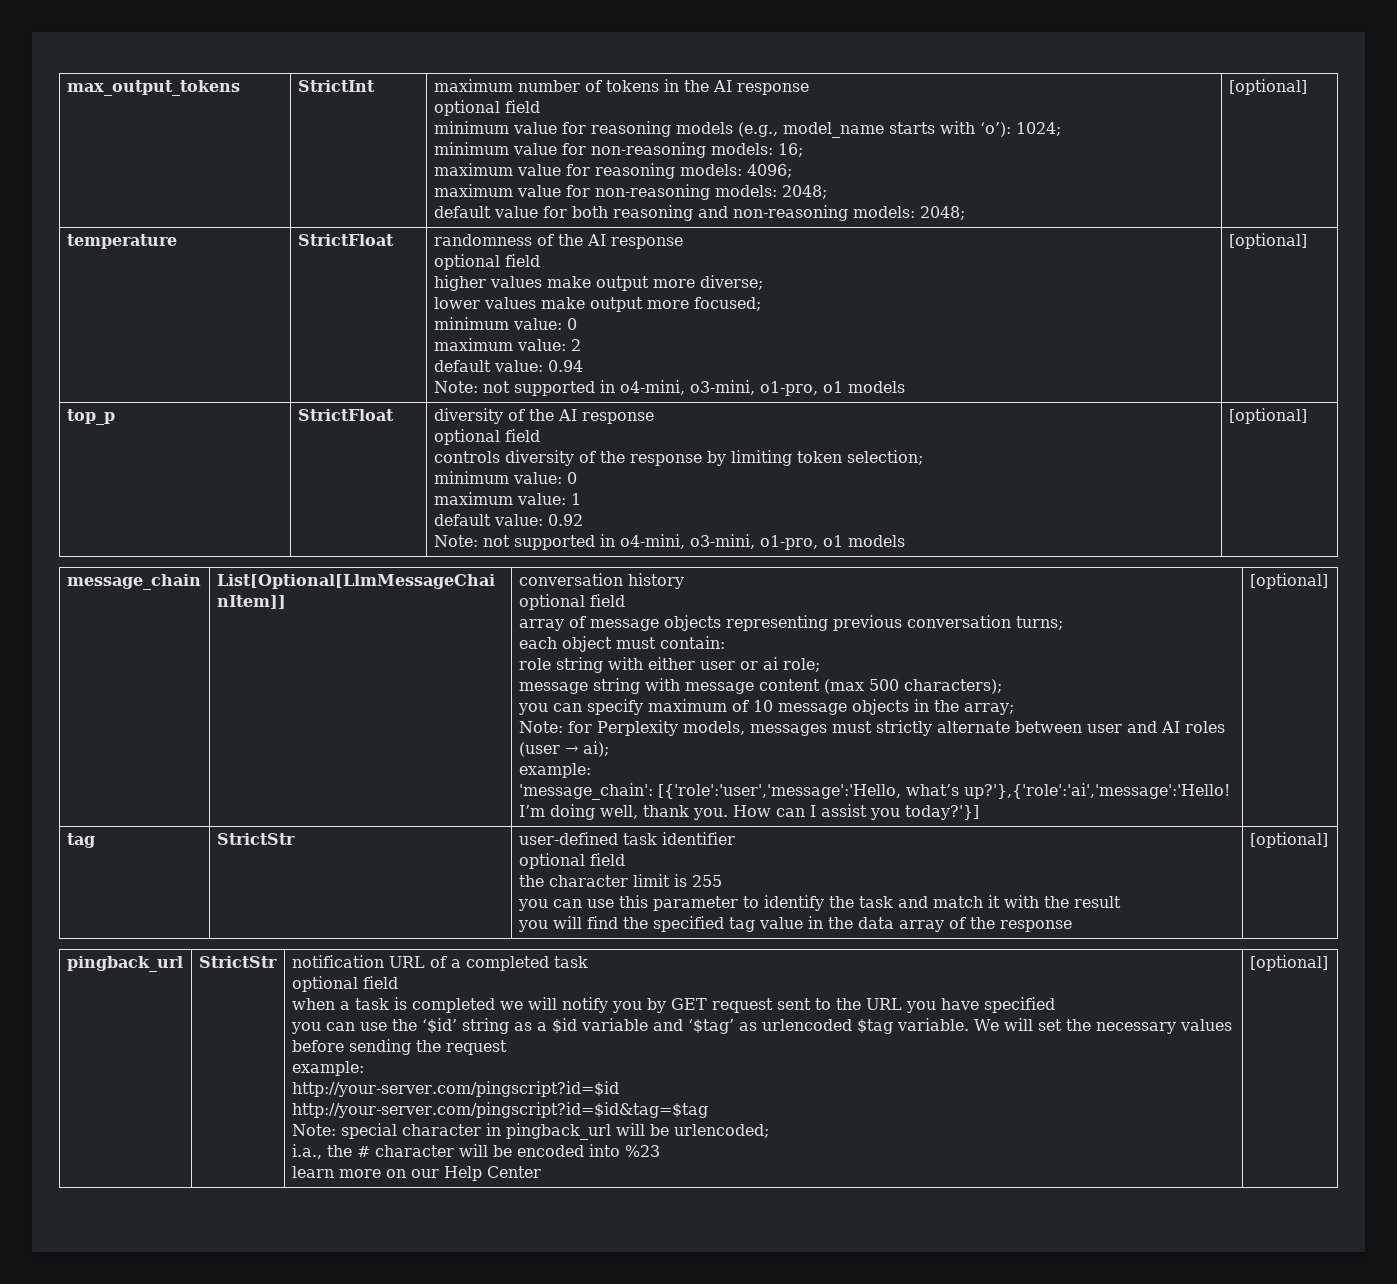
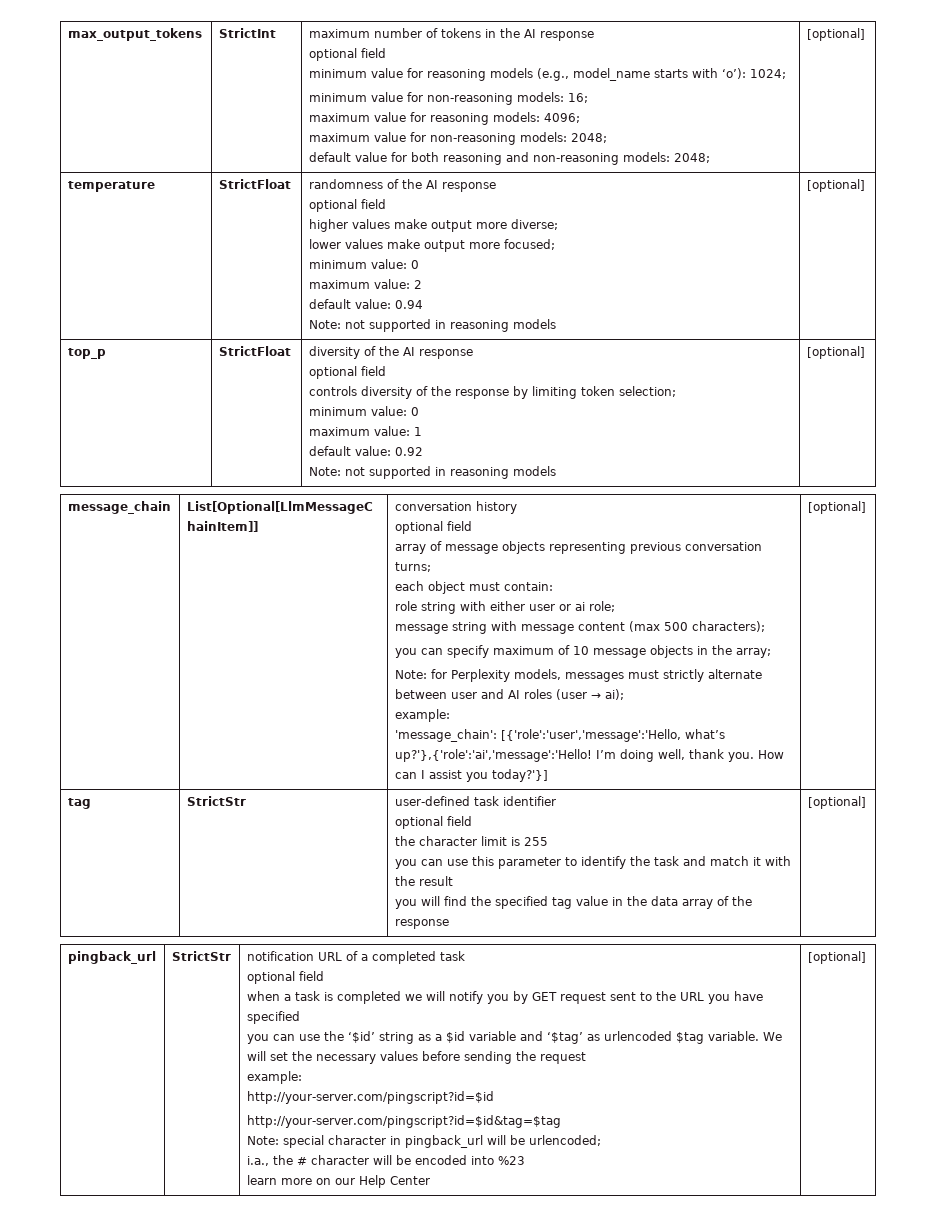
[619,380,843,396] o4-mini, o3-mini, o1-pro, o1 -> [449,320,509,332] reasoning
[619,534,843,550] o4-mini, o3-mini, o1-pro, o1 -> [449,467,509,479] reasoning

